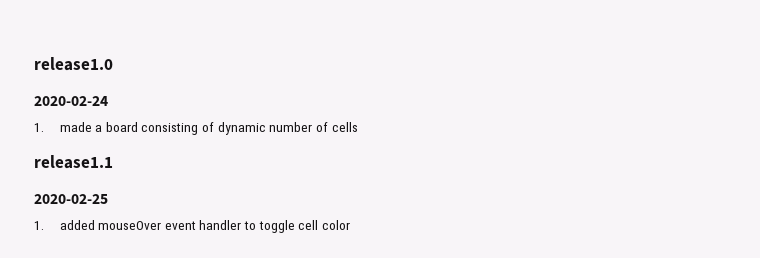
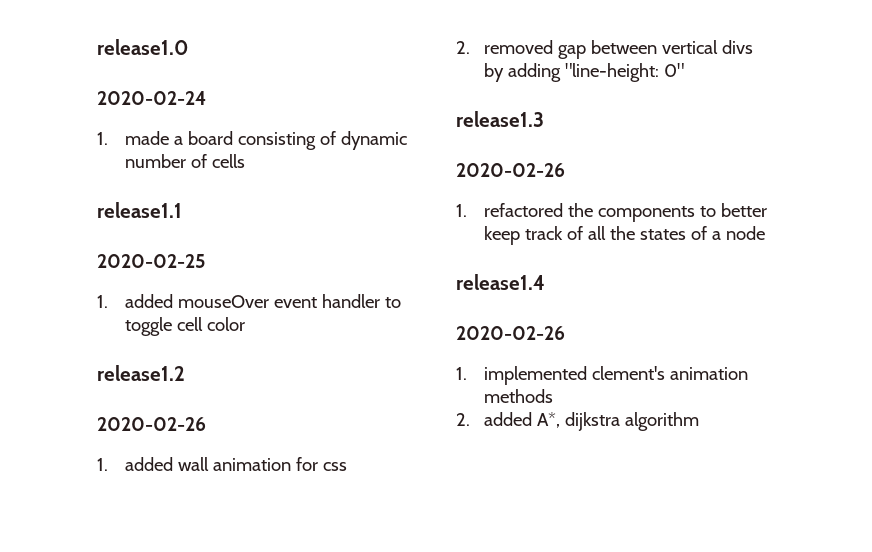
(351, 225) none -> [97,365,185,381] [97,417,206,431] [97,457,348,471] [456,40,754,59] [484,63,685,82] [456,111,544,127] [456,163,565,177] [456,203,768,222] [484,226,766,245] [456,274,545,290] [456,326,565,340] [456,366,749,385] [484,389,554,403] [456,412,700,431] // release1.2 // 2020-02-26 // 1. added wall animation for css // 2. removed gap between vertical divs by adding "line-height: 0" // release1.3 // 2020-02-26 // 1. refactored the components to better keep track of all the states of a node // release1.4 // 2020-02-26 // 1. implemented clement's animation methods // 2. added A*, dijkstra algorithm

